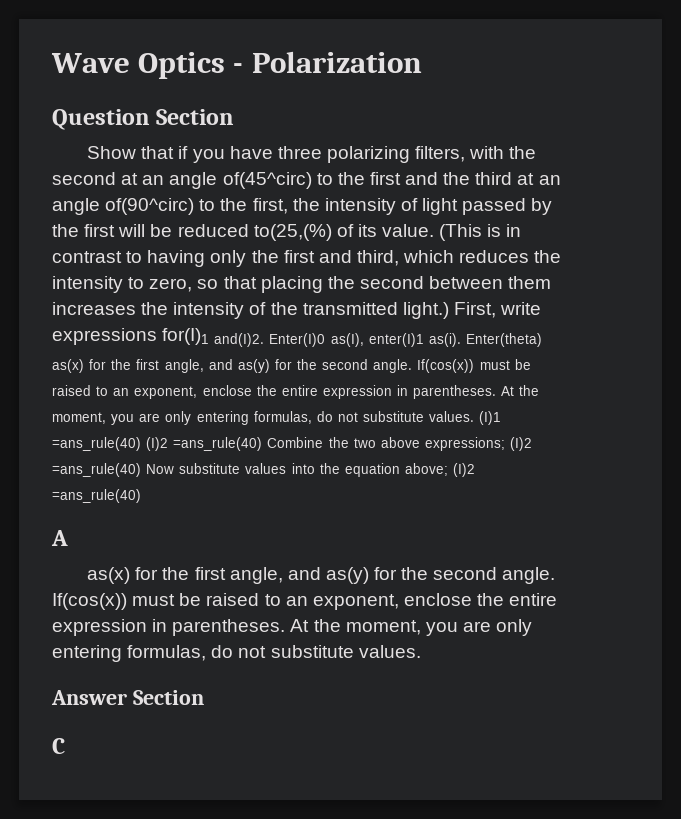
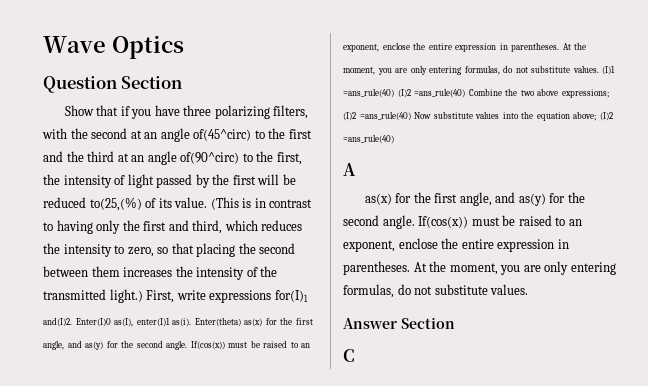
[233,51,422,73] - Polarization -> (184, 47) none

